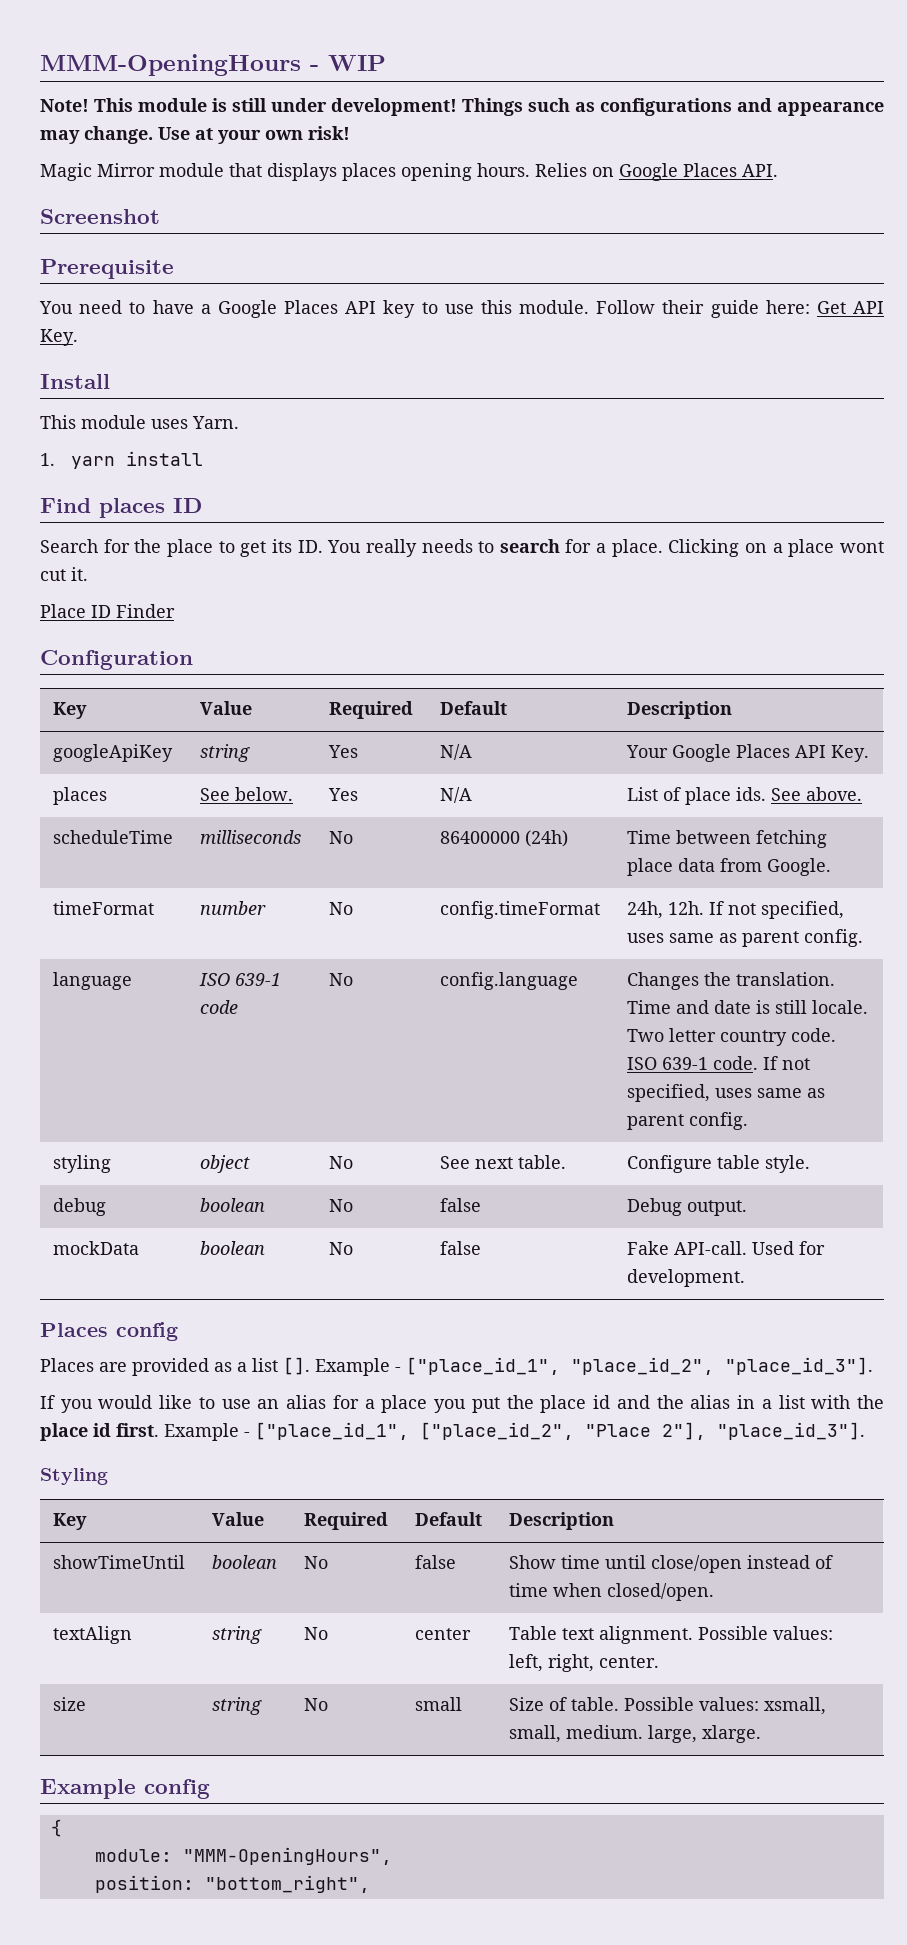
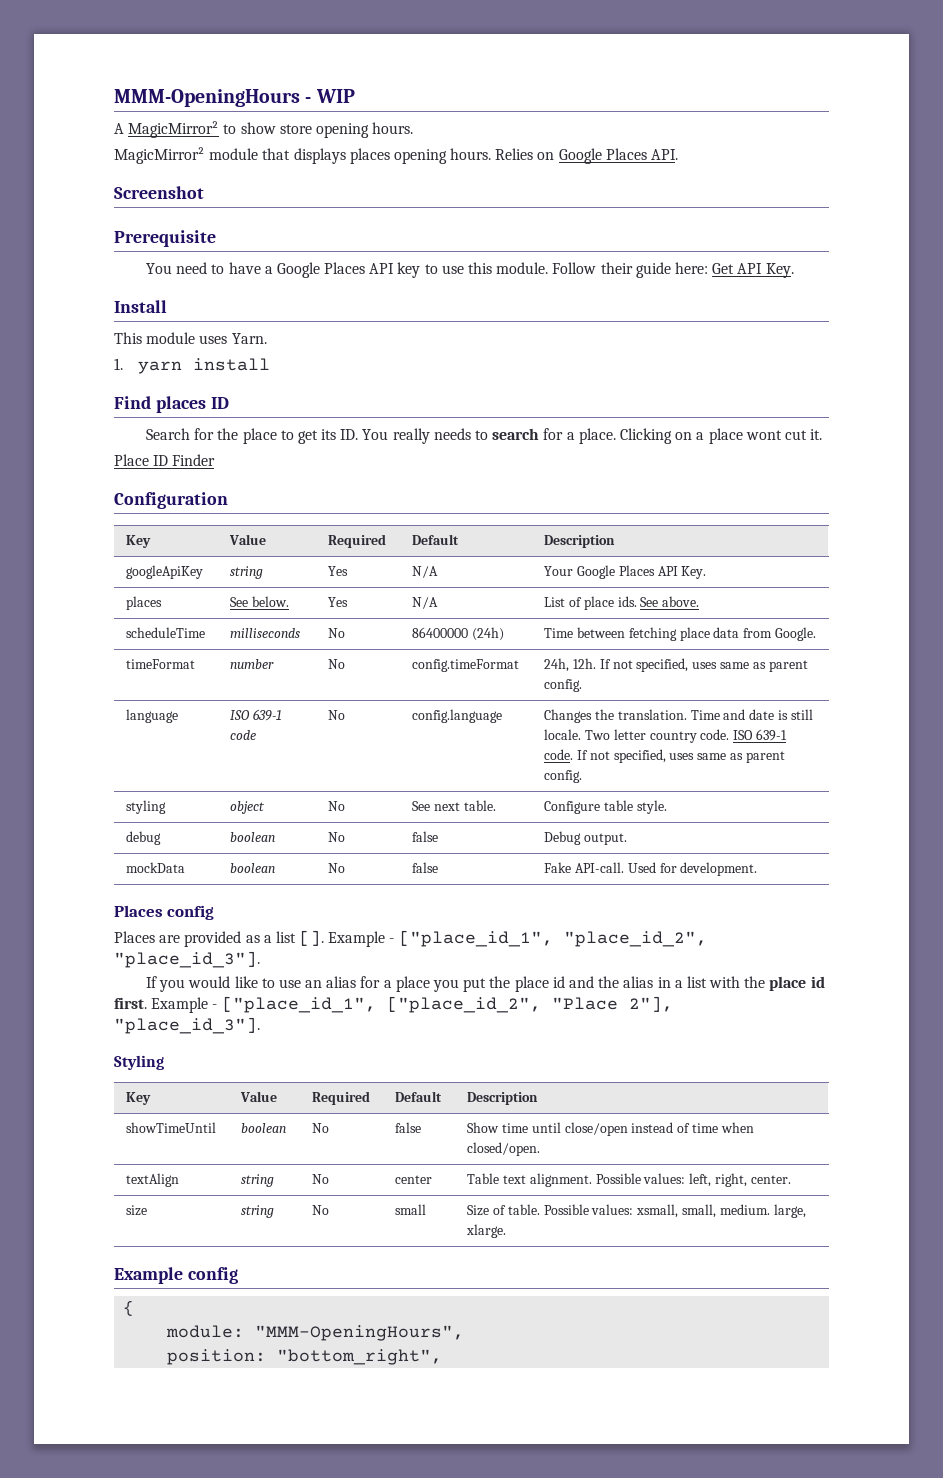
[40,98,884,116] [40,126,350,144] [40,163,155,181] Note! This module is still under development! Things such as configurations and appearance may change. Use at your own risk! // Magic Mirror -> [114,121,414,138] [114,147,205,164] A MagicMirror² to show store opening hours. // MagicMirror²

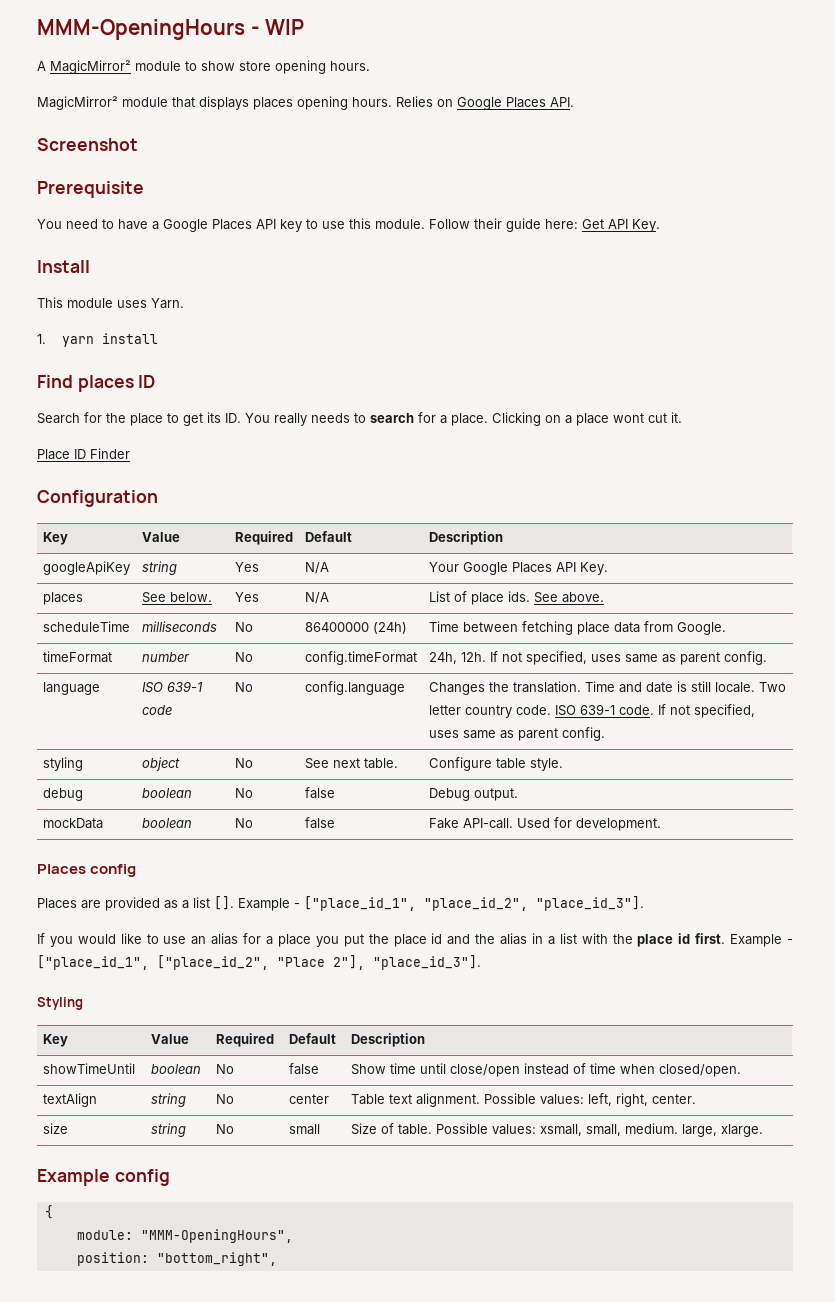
(220, 129) none -> [135,61,181,71] module

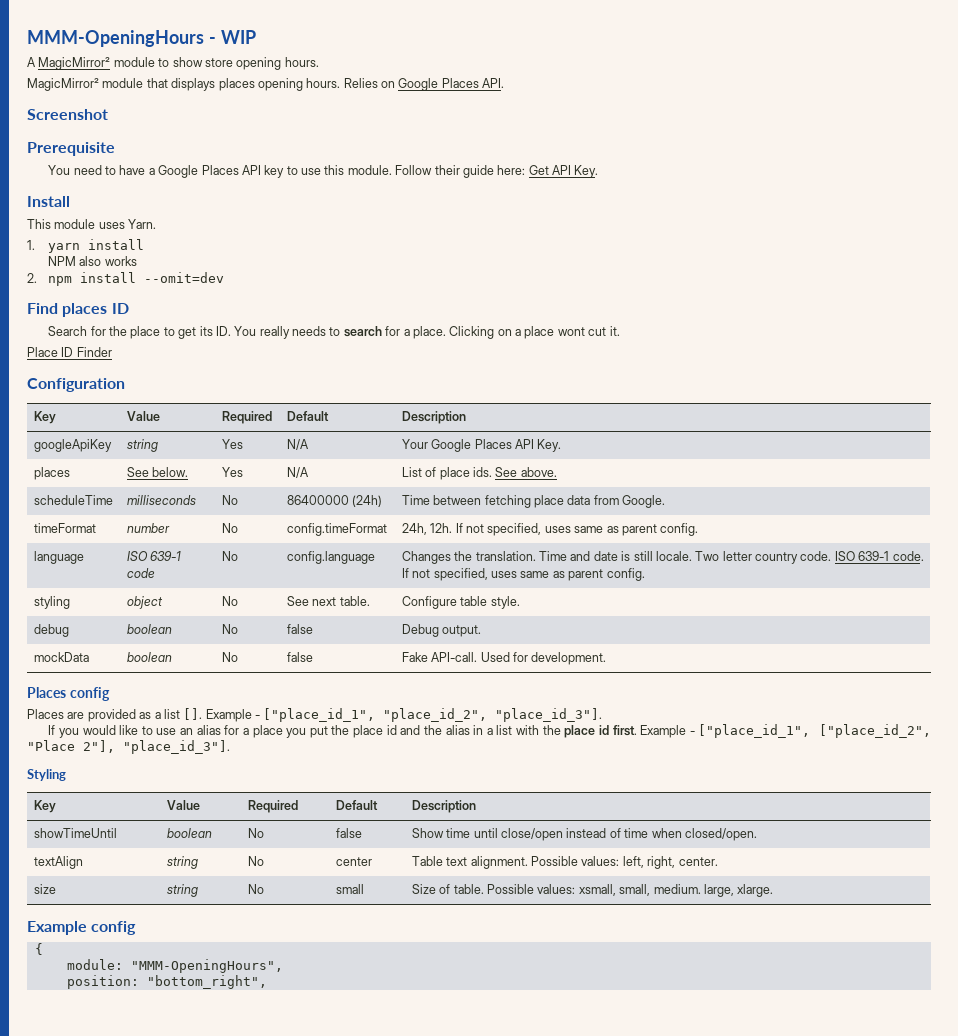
(158, 338) none -> [47,256,137,266] [27,272,224,286] // NPM also works // 2. npm install --omit=dev

